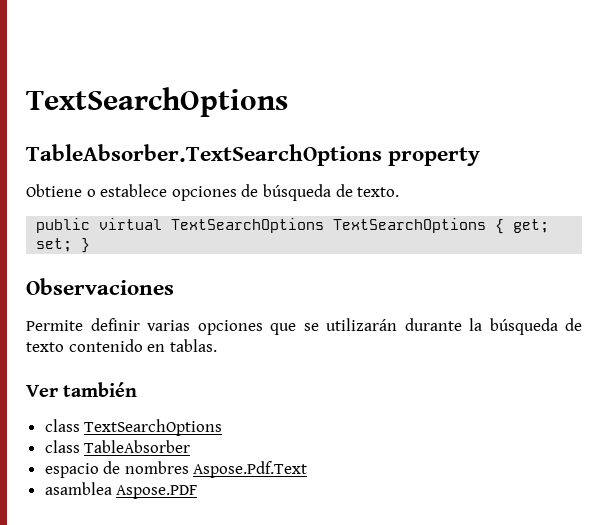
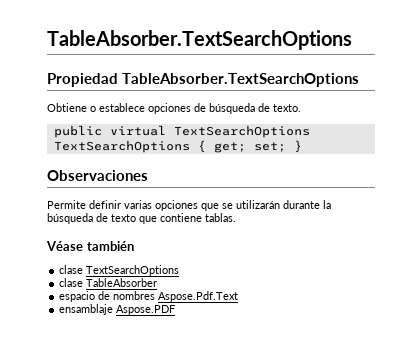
[26,87,288,117] [26,144,481,166] TextSearchOptions // TableAbsorber.TextSearchOptions property -> [47,30,352,50] [47,73,360,87] TableAbsorber.TextSearchOptions // Propiedad TableAbsorber.TextSearchOptions
[68,339,166,352] contenido en -> [139,213,202,224] que contiene
[26,385,58,397] Ver -> [46,241,83,251] Véase
[44,419,223,436] [44,440,80,453] class TextSearchOptions // class -> [59,265,180,276] [59,278,84,287] clase TextSearchOptions // clase
[44,482,112,495] asamblea -> [59,304,114,315] ensamblaje

